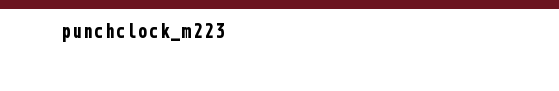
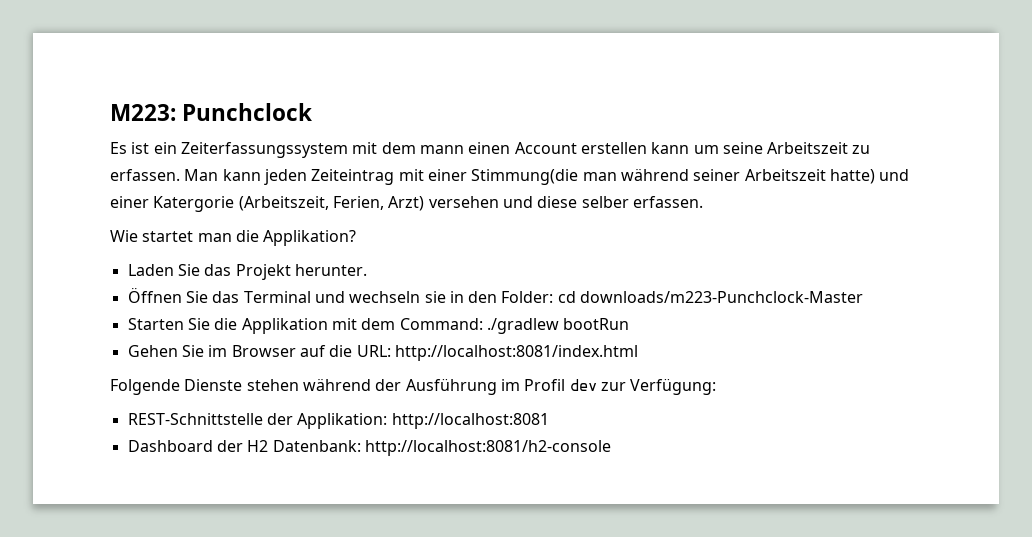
[60,23,225,42] punchclock_m223 -> [110,103,313,121] [110,142,871,158] [110,168,910,185] [110,196,703,212] [110,230,357,246] [127,264,367,280] [127,287,864,303] [127,318,630,334] [127,345,638,361] [110,378,717,395] [127,413,549,429] [127,440,611,456] M223: Punchclock // Es ist ein Zeiterfassungssystem mit dem mann einen Account erstellen kann um seine Arbeitszeit zu erfassen. Man kann jeden Zeiteintrag mit einer Stimmung(die man während seiner Arbeitszeit hatte) und einer Katergorie (Arbeitszeit, Ferien, Arzt) versehen und diese selber erfassen. // Wie startet man die Applikation? // Laden Sie das Projekt herunter. // Öffnen Sie das Terminal und wechseln sie in den Folder: cd downloads/m223-Punchclock-Master // Starten Sie die Applikation mit dem Command: ./gradlew bootRun // Gehen Sie im Browser auf die URL: http://localhost:8081/index.html // Folgende Dienste stehen während der Ausführung im Profil dev zur Verfügung: // REST-Schnittstelle der Applikation: http://localhost:8081 // Dashboard der H2 Datenbank: http://localhost:8081/h2-console

